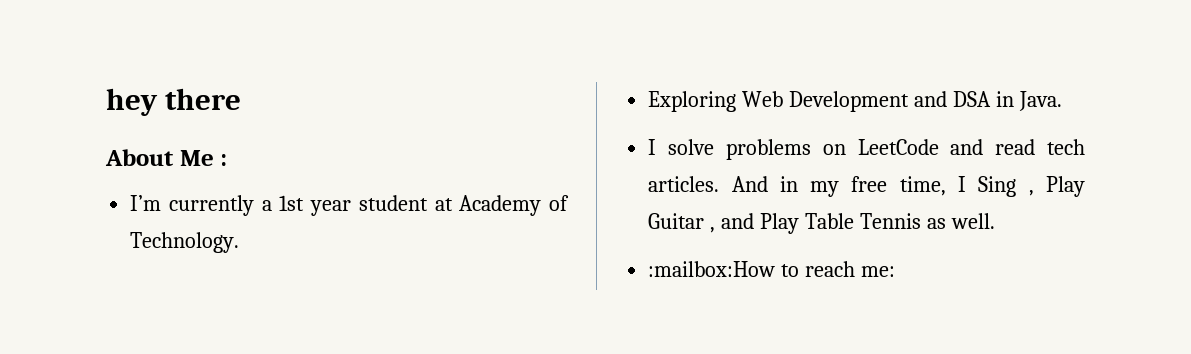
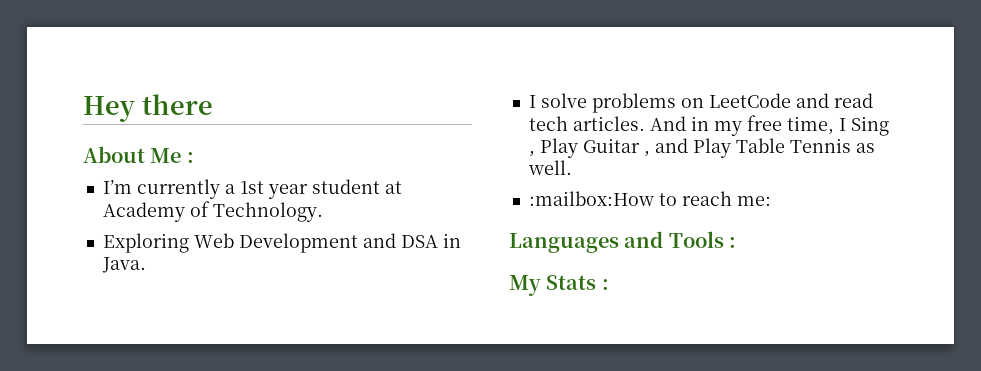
[106,88,158,116] hey -> [83,96,135,122] Hey
(896, 271) none -> [509,231,737,253] [509,275,609,296] // Languages and Tools : // My Stats :

